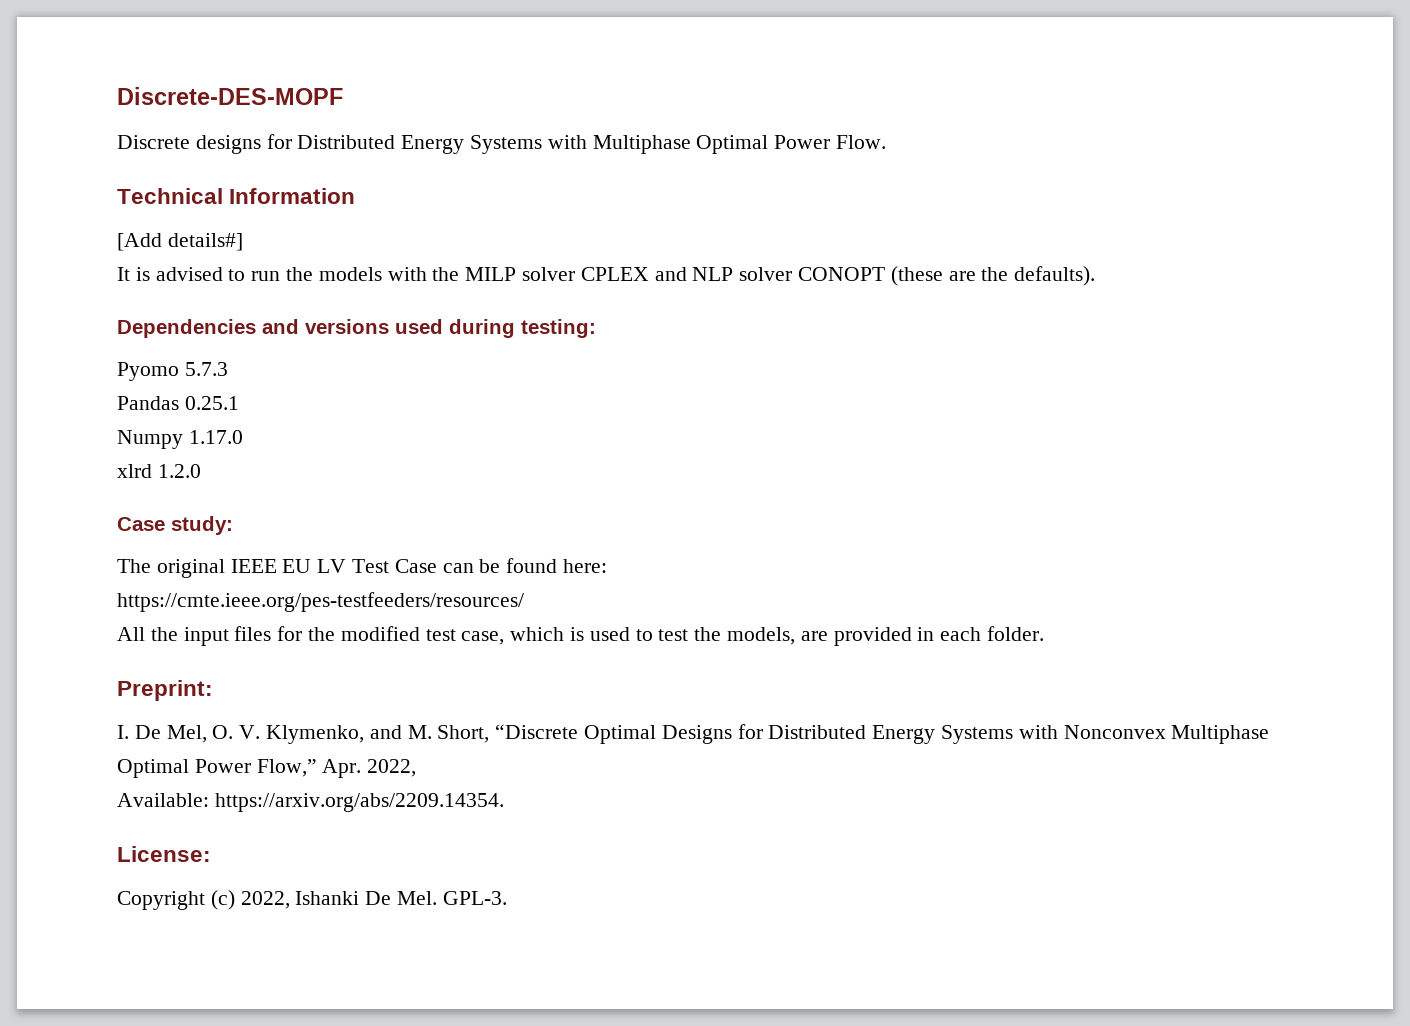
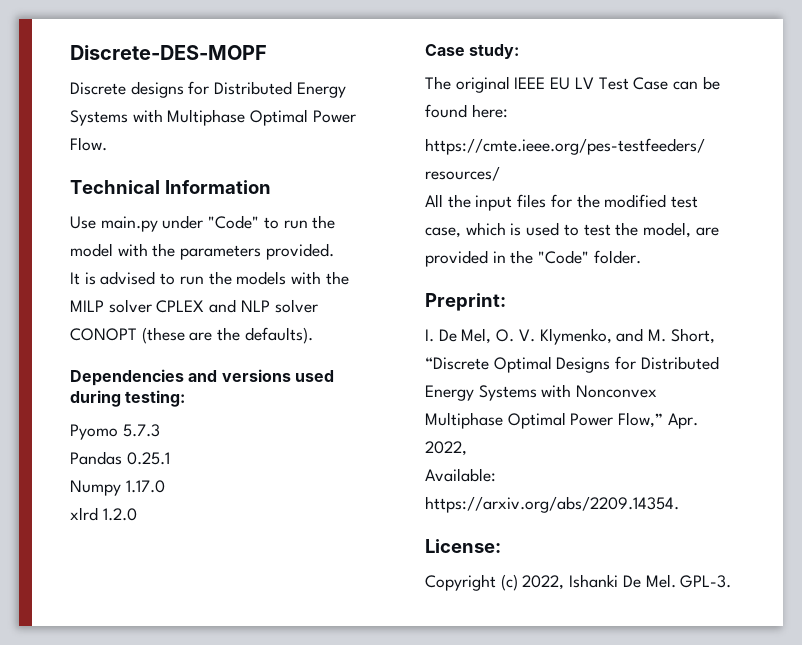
[117,233,243,251] [Add details#] -> [70,215,336,232] [70,243,334,260] Use main.py under "Code" to run the model with the parameters provided.
[727,627,796,645] models, -> [643,222,692,238] model,
[940,627,982,641] each -> [510,250,590,264] the "Code"

